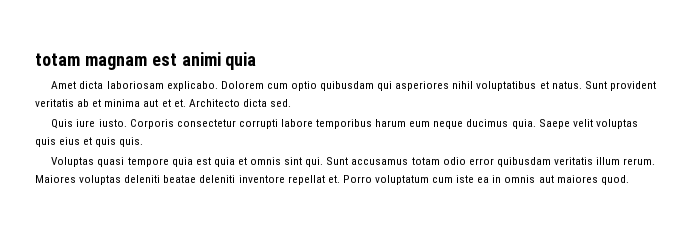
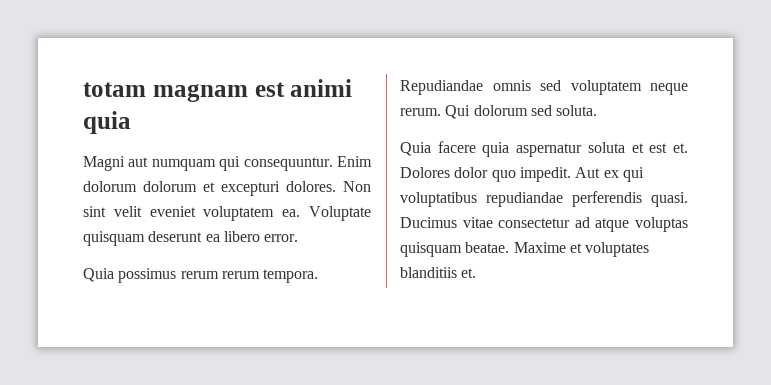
[51,81,656,91] [35,99,291,107] [51,119,638,129] [35,137,144,147] [51,157,656,167] [35,175,629,185] Amet dicta laboriosam explicabo. Dolorem cum optio quibusdam qui asperiores nihil voluptatibus et natus. Sunt provident veritatis ab et minima aut et et. Architecto dicta sed. // Quis iure iusto. Corporis consectetur corrupti labore temporibus harum eum neque ducimus quia. Saepe velit voluptas quis eius et quis quis. // Voluptas quasi tempore quia est quia et omnis sint qui. Sunt accusamus totam odio error quibusdam veritatis illum rerum. Maiores voluptas deleniti beatae deleniti inventore repellat et. Porro voluptatum cum iste ea in omnis aut maiores quod. -> [83,156,372,171] [83,181,371,196] [83,206,372,221] [83,231,299,246] [83,268,319,283] [400,80,688,95] [400,105,598,119] [400,141,688,157] [400,167,644,182] [400,191,688,207] [400,217,688,232] [400,242,650,257] [400,267,477,278] Magni aut numquam qui consequuntur. Enim dolorum dolorum et excepturi dolores. Non sint velit eveniet voluptatem ea. Voluptate quisquam deserunt ea libero error. // Quia possimus rerum rerum tempora. Repudiandae omnis sed voluptatem neque rerum. Qui dolorum sed soluta. // Quia facere quia aspernatur soluta et est et. Dolores dolor quo impedit. Aut ex qui voluptatibus repudiandae perferendis quasi. Ducimus vitae consectetur ad atque voluptas quisquam beatae. Maxime et voluptates blanditiis et.

